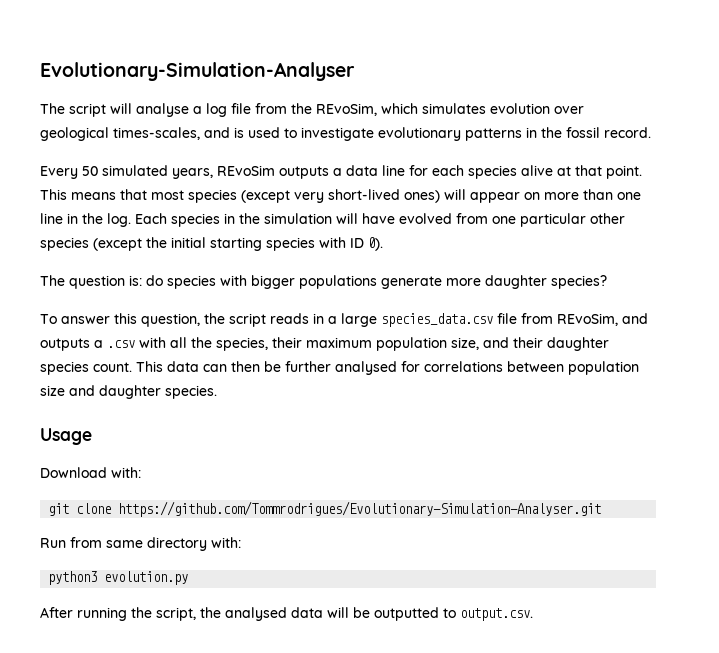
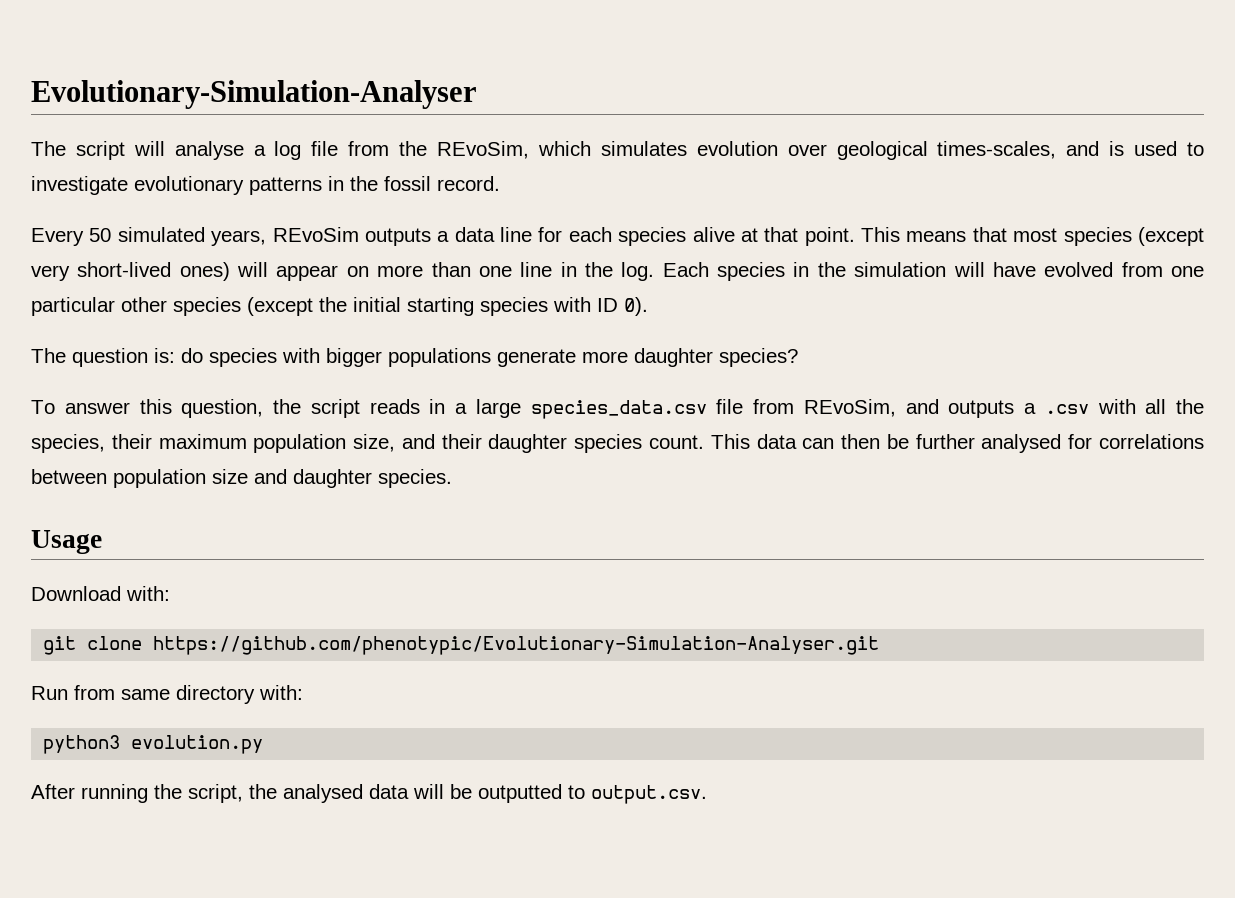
[118,501,602,517] https://github.com/Tommrodrigues/Evolutionary-Simulation-Analyser.git -> [153,636,880,655] https://github.com/phenotypic/Evolutionary-Simulation-Analyser.git

